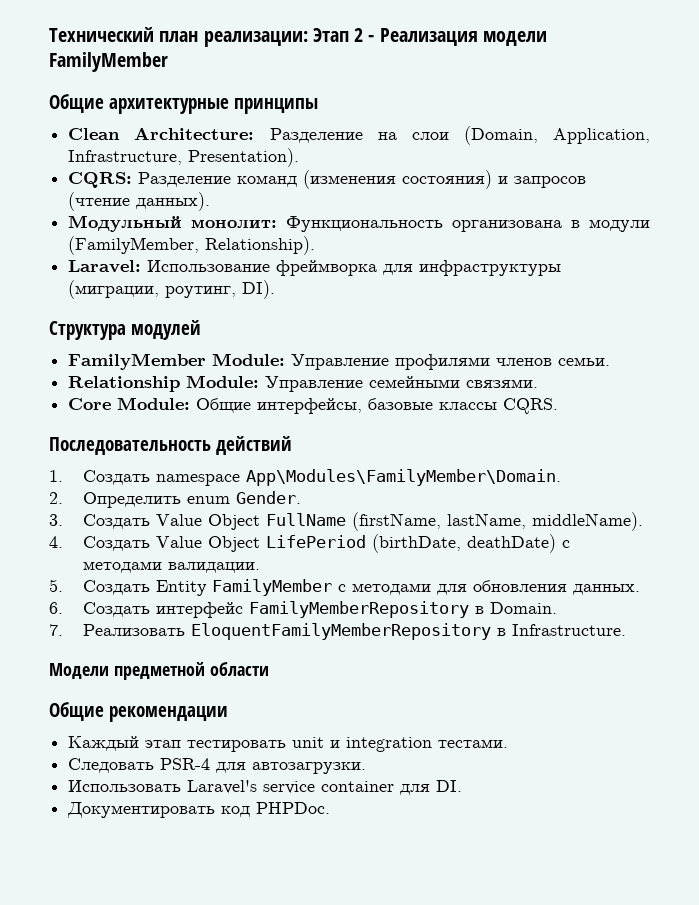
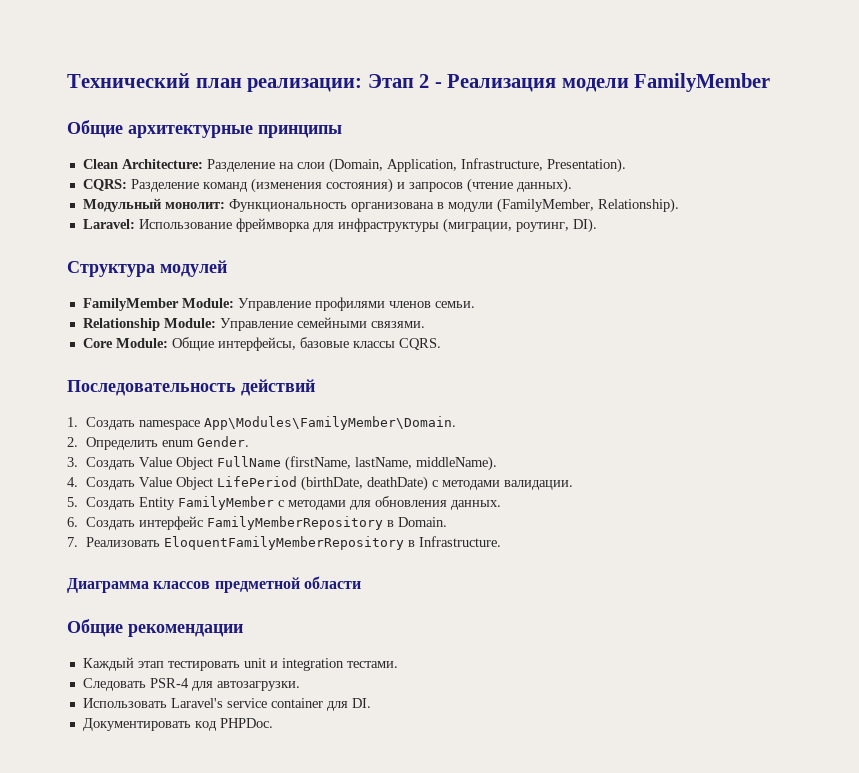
[49,663,109,679] Модели -> [67,578,211,593] Диаграмма классов

